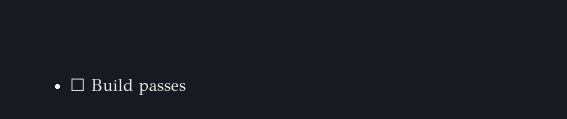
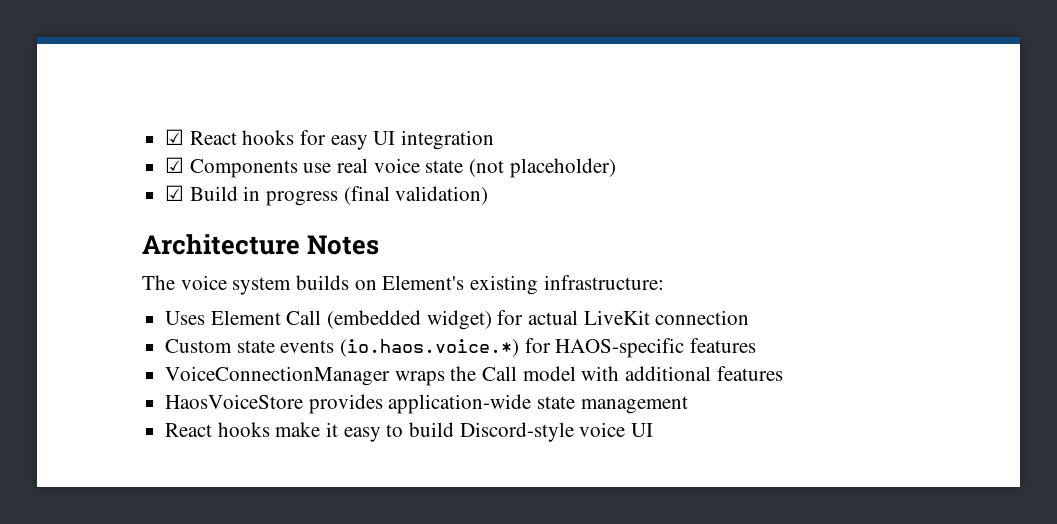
[70,78,187,95] ☐ Build passes -> [165,129,495,150] [165,157,616,178] [165,185,489,206] [142,234,380,255] [142,275,664,295] [165,310,750,330] [165,338,757,358] [165,366,783,386] [165,394,688,414] [165,422,654,442] ☑ React hooks for easy UI integration // ☑ Components use real voice state (not placeholder) // ☑ Build in progress (final validation) // Architecture Notes // The voice system builds on Element's existing infrastructure: // Uses Element Call (embedded widget) for actual LiveKit connection // Custom state events (io.haos.voice.*) for HAOS-specific features // VoiceConnectionManager wraps the Call model with additional features // HaosVoiceStore provides application-wide state management // React hooks make it easy to build Discord-style voice UI

